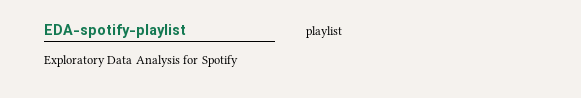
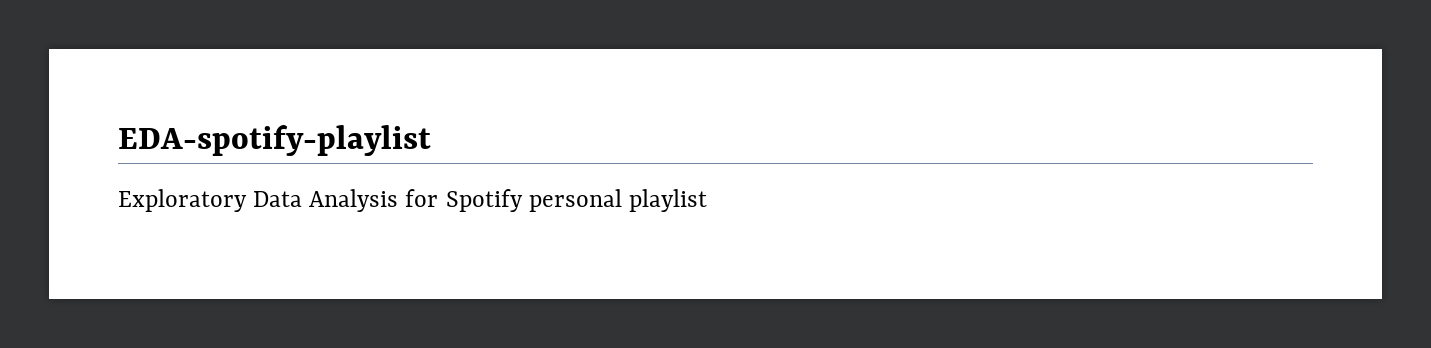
(238, 61) none -> [528,189,622,212] personal

